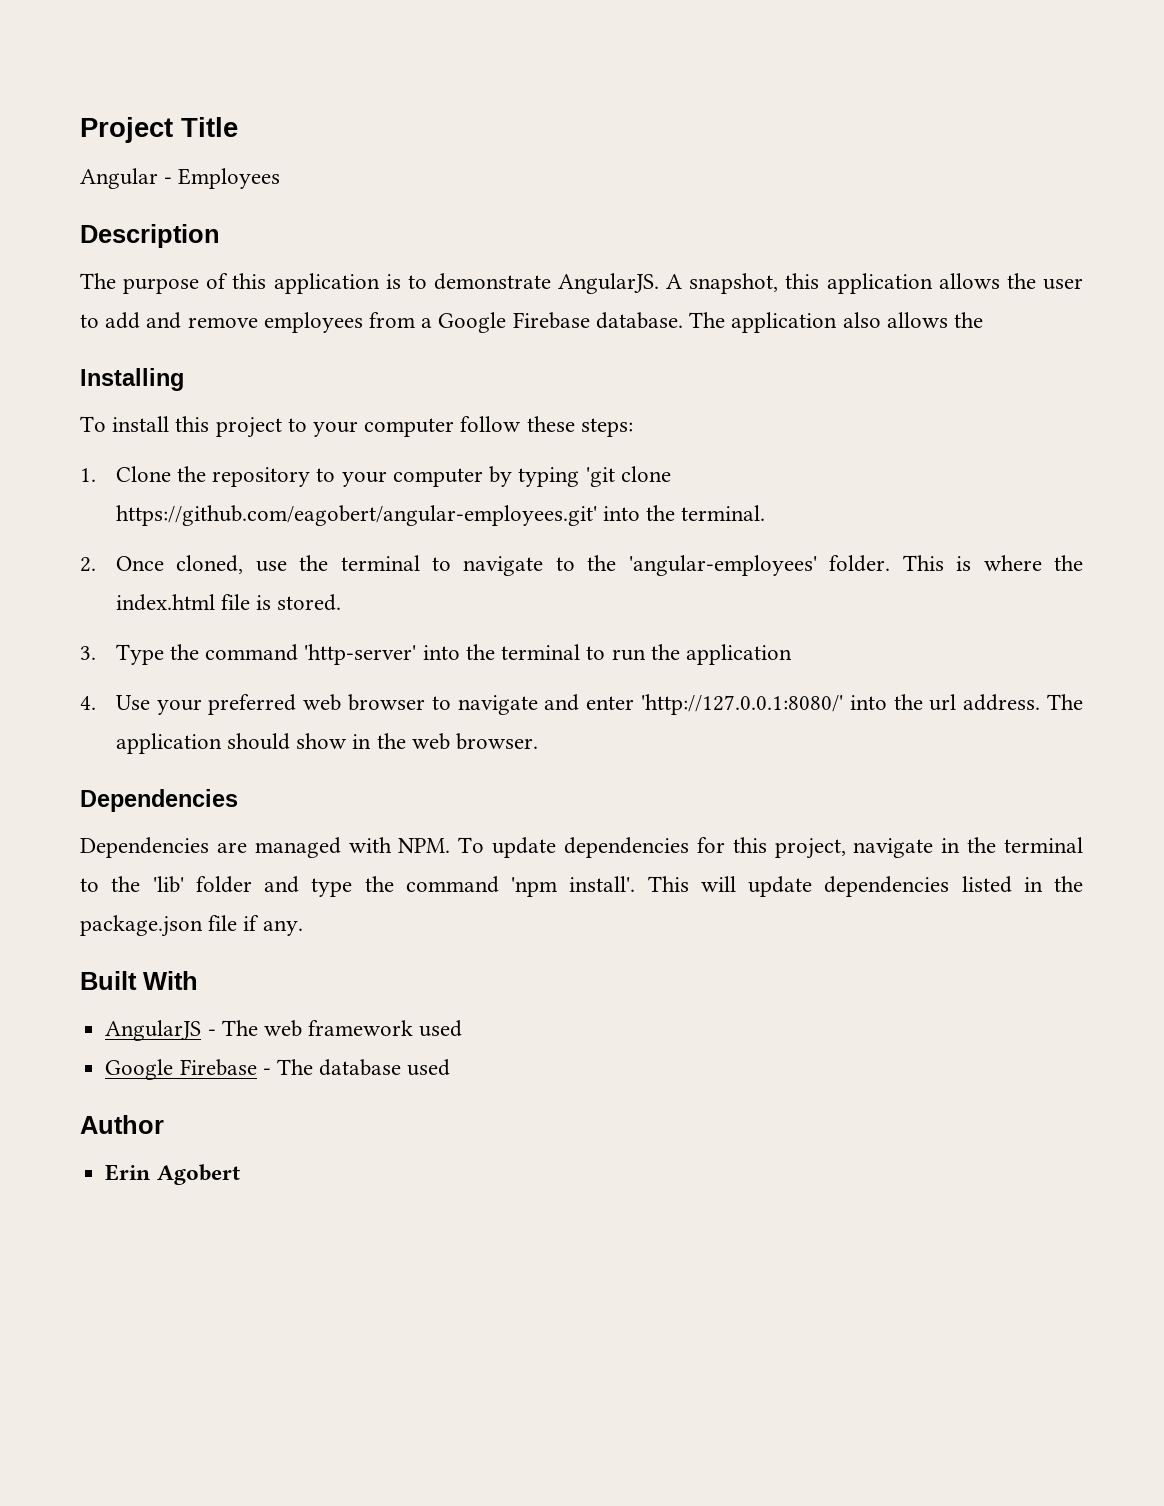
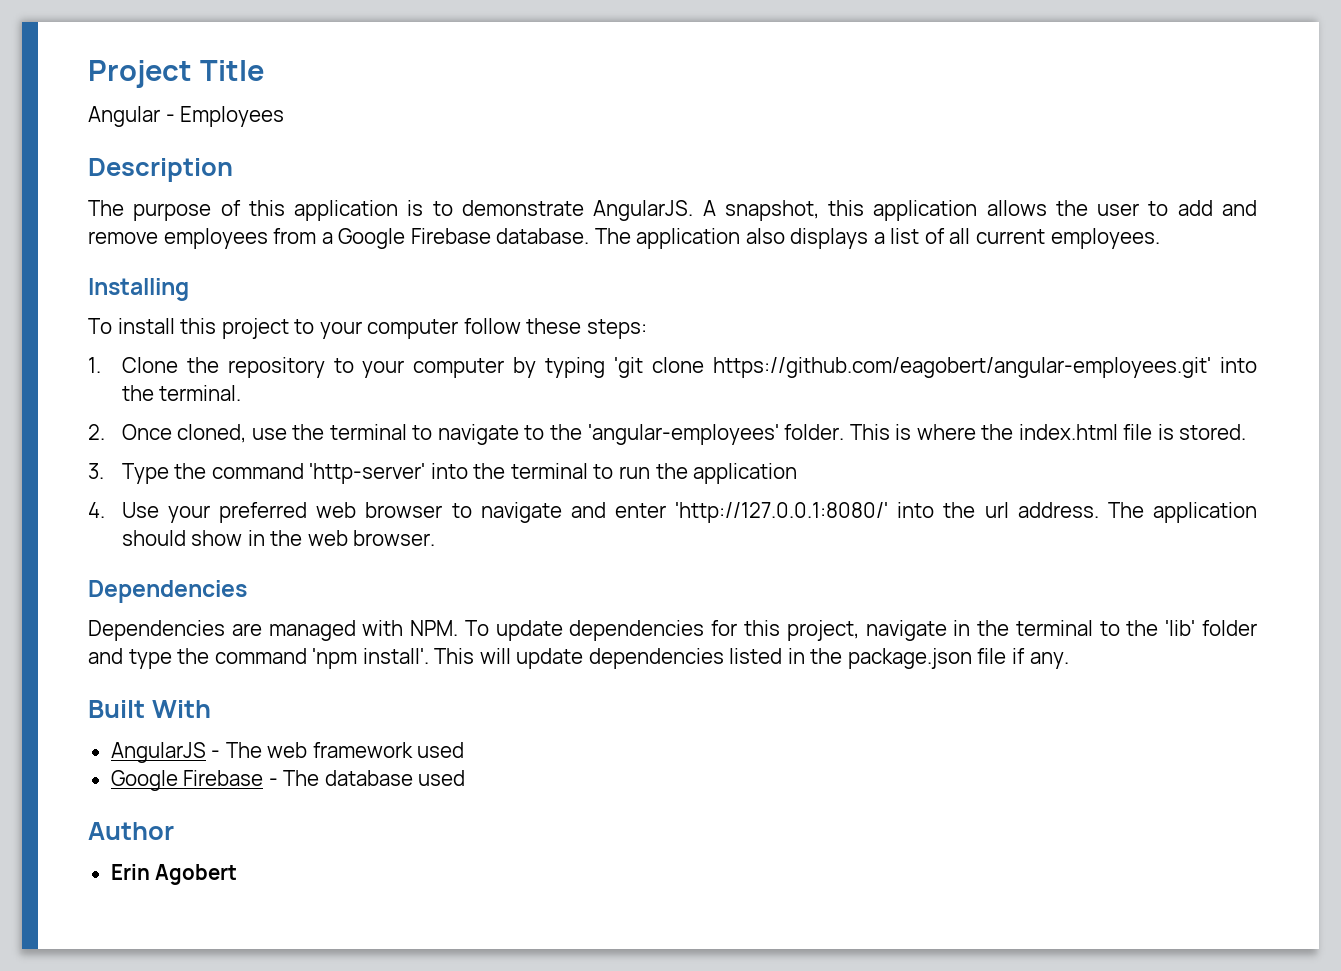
[886,312,983,328] allows the -> [790,228,1160,249] displays a list of all current employees.

